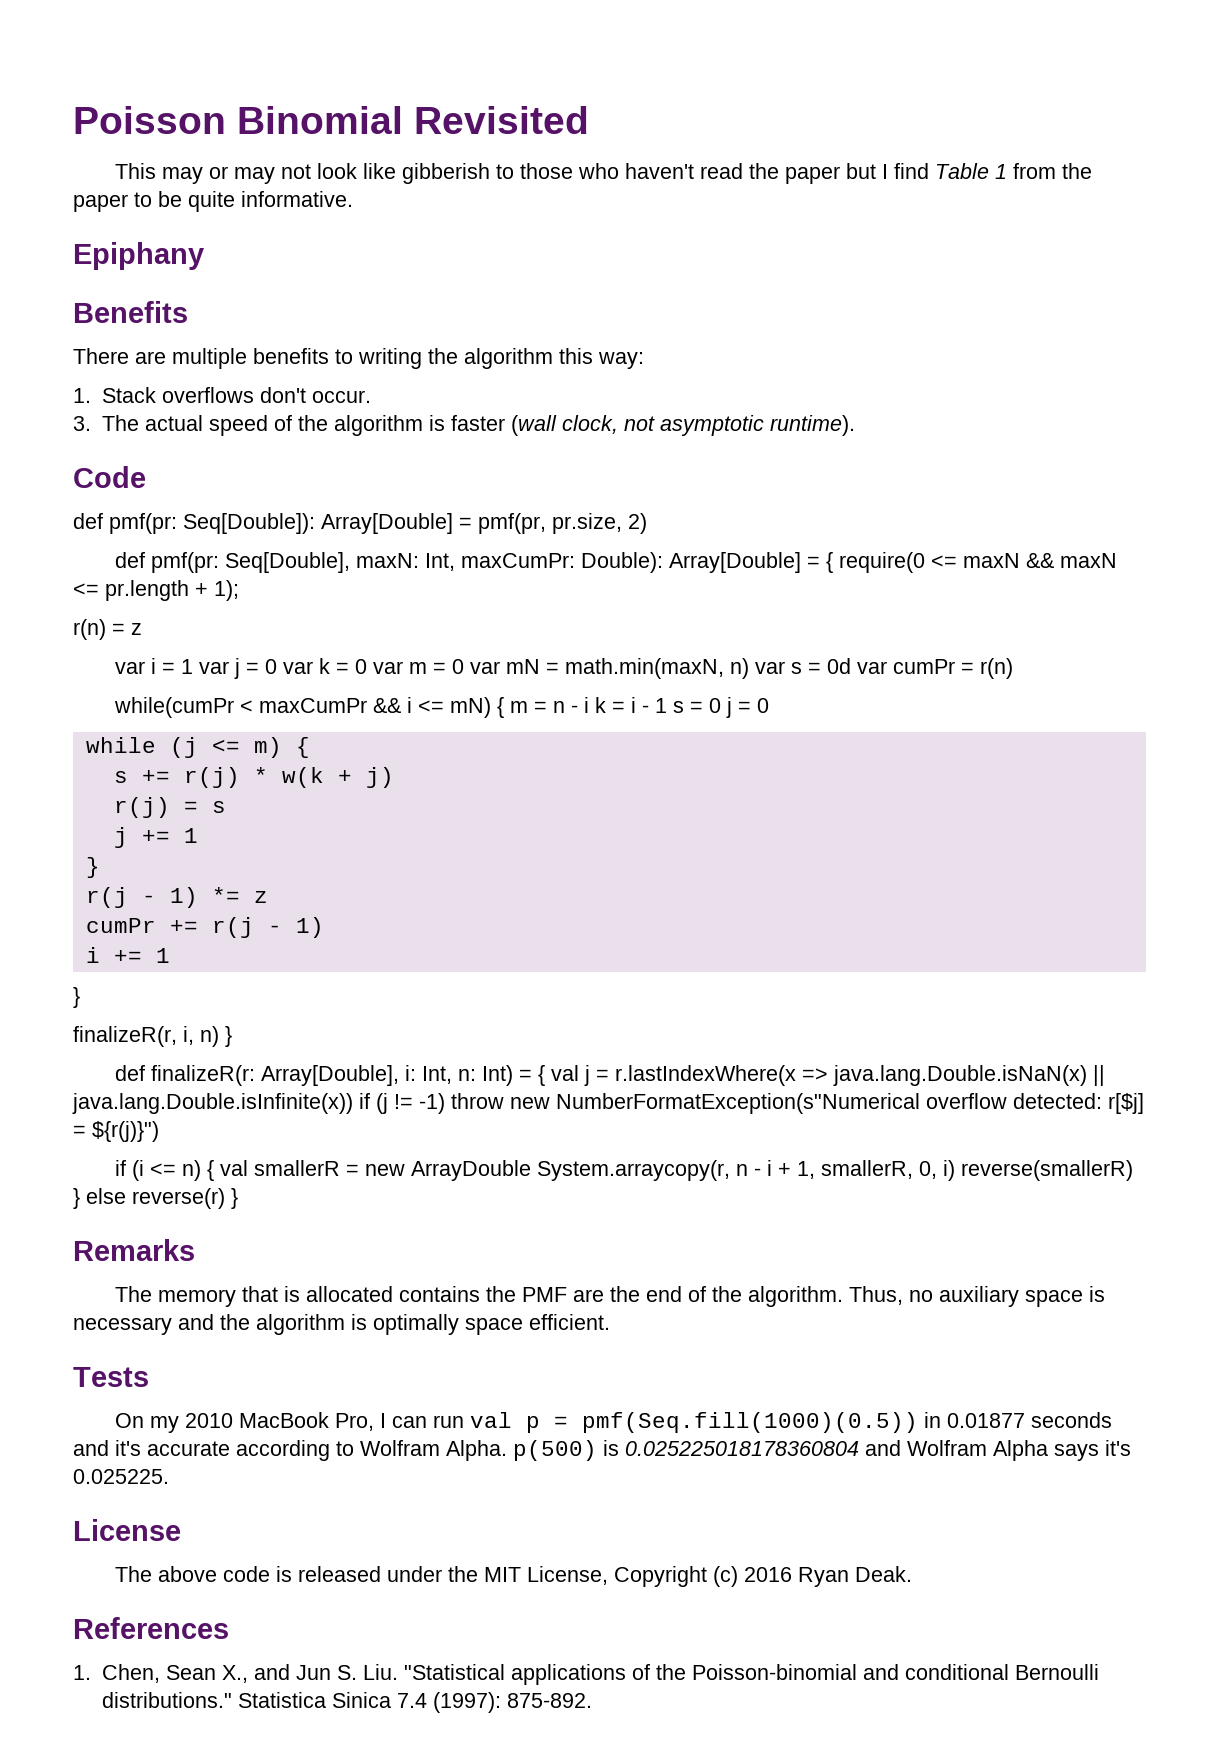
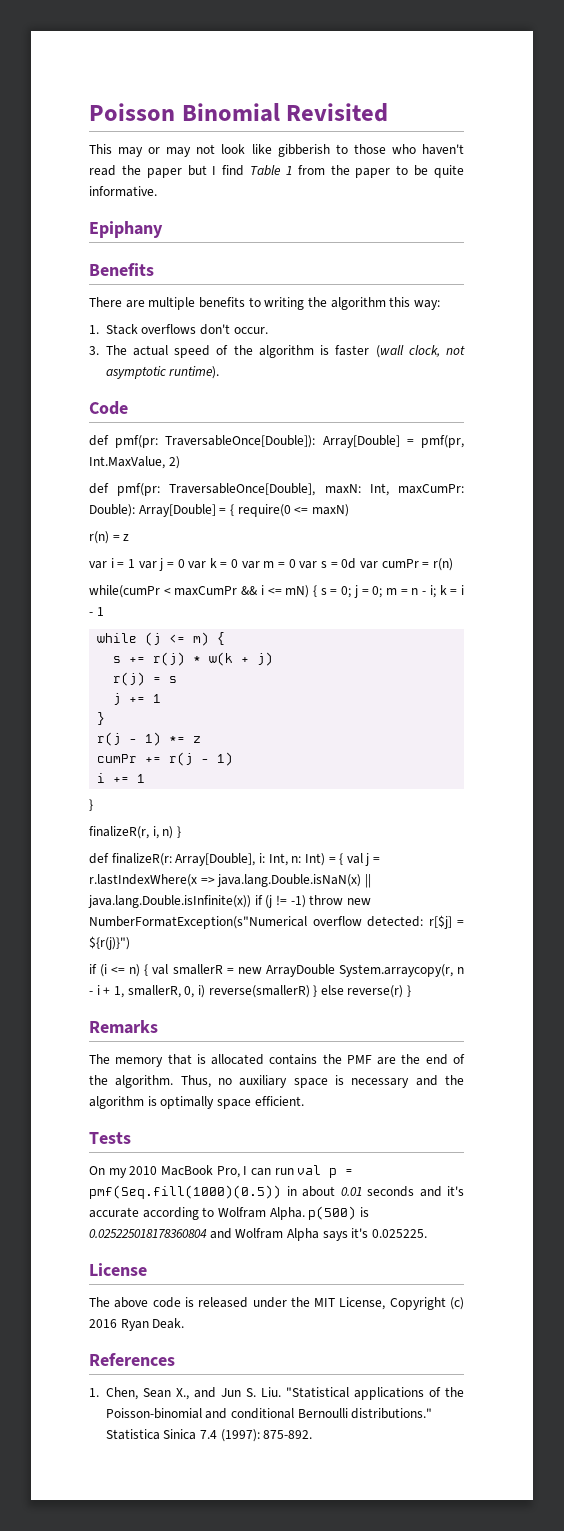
[183,513,315,534] Seq[Double]): -> [165,435,316,448] TraversableOnce[Double]):
[552,513,622,534] pr.size, -> [89,456,165,469] Int.MaxValue,
[225,552,351,573] Seq[Double], -> [169,483,316,496] TraversableOnce[Double],
[963,553,1118,568] [73,580,239,601] maxN && maxN <= pr.length + 1); -> [311,504,349,517] maxN)
[506,658,786,679] mN = math.min(maxN, n) var -> (318, 565) none
(505, 707) none -> [320,585,383,598] s = 0; j = 0;
[584,697,590,713] i -> [429,585,436,598] i;
[673,697,770,718] s = 0 j = 0 -> (104, 611) none
[947,1413,1026,1428] 0.01877 -> [302,1186,362,1197] about 0.01

